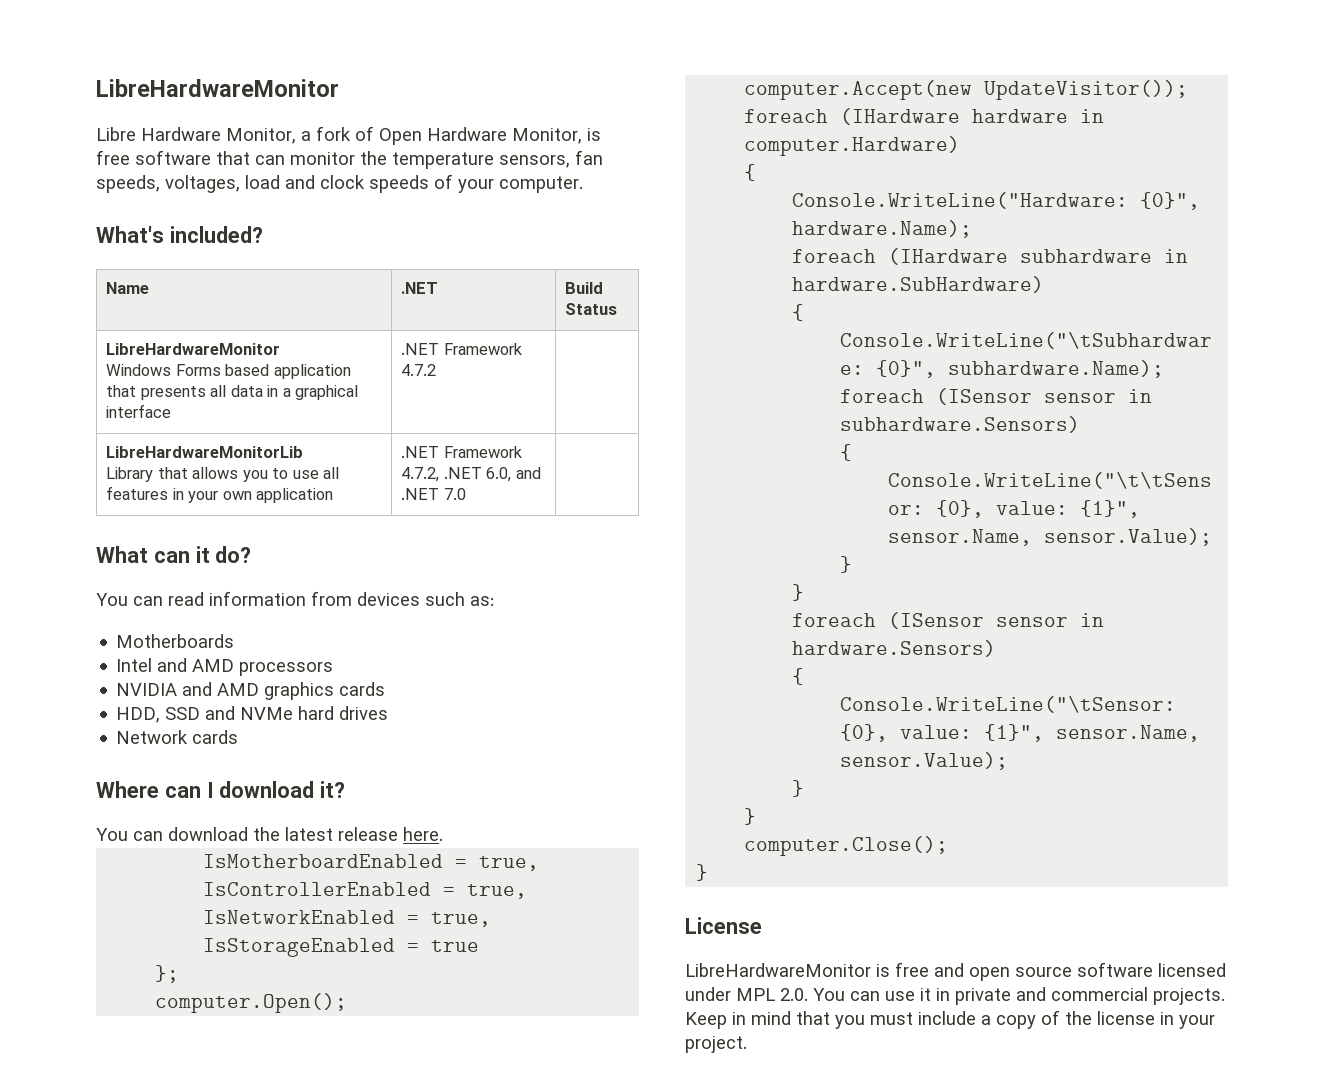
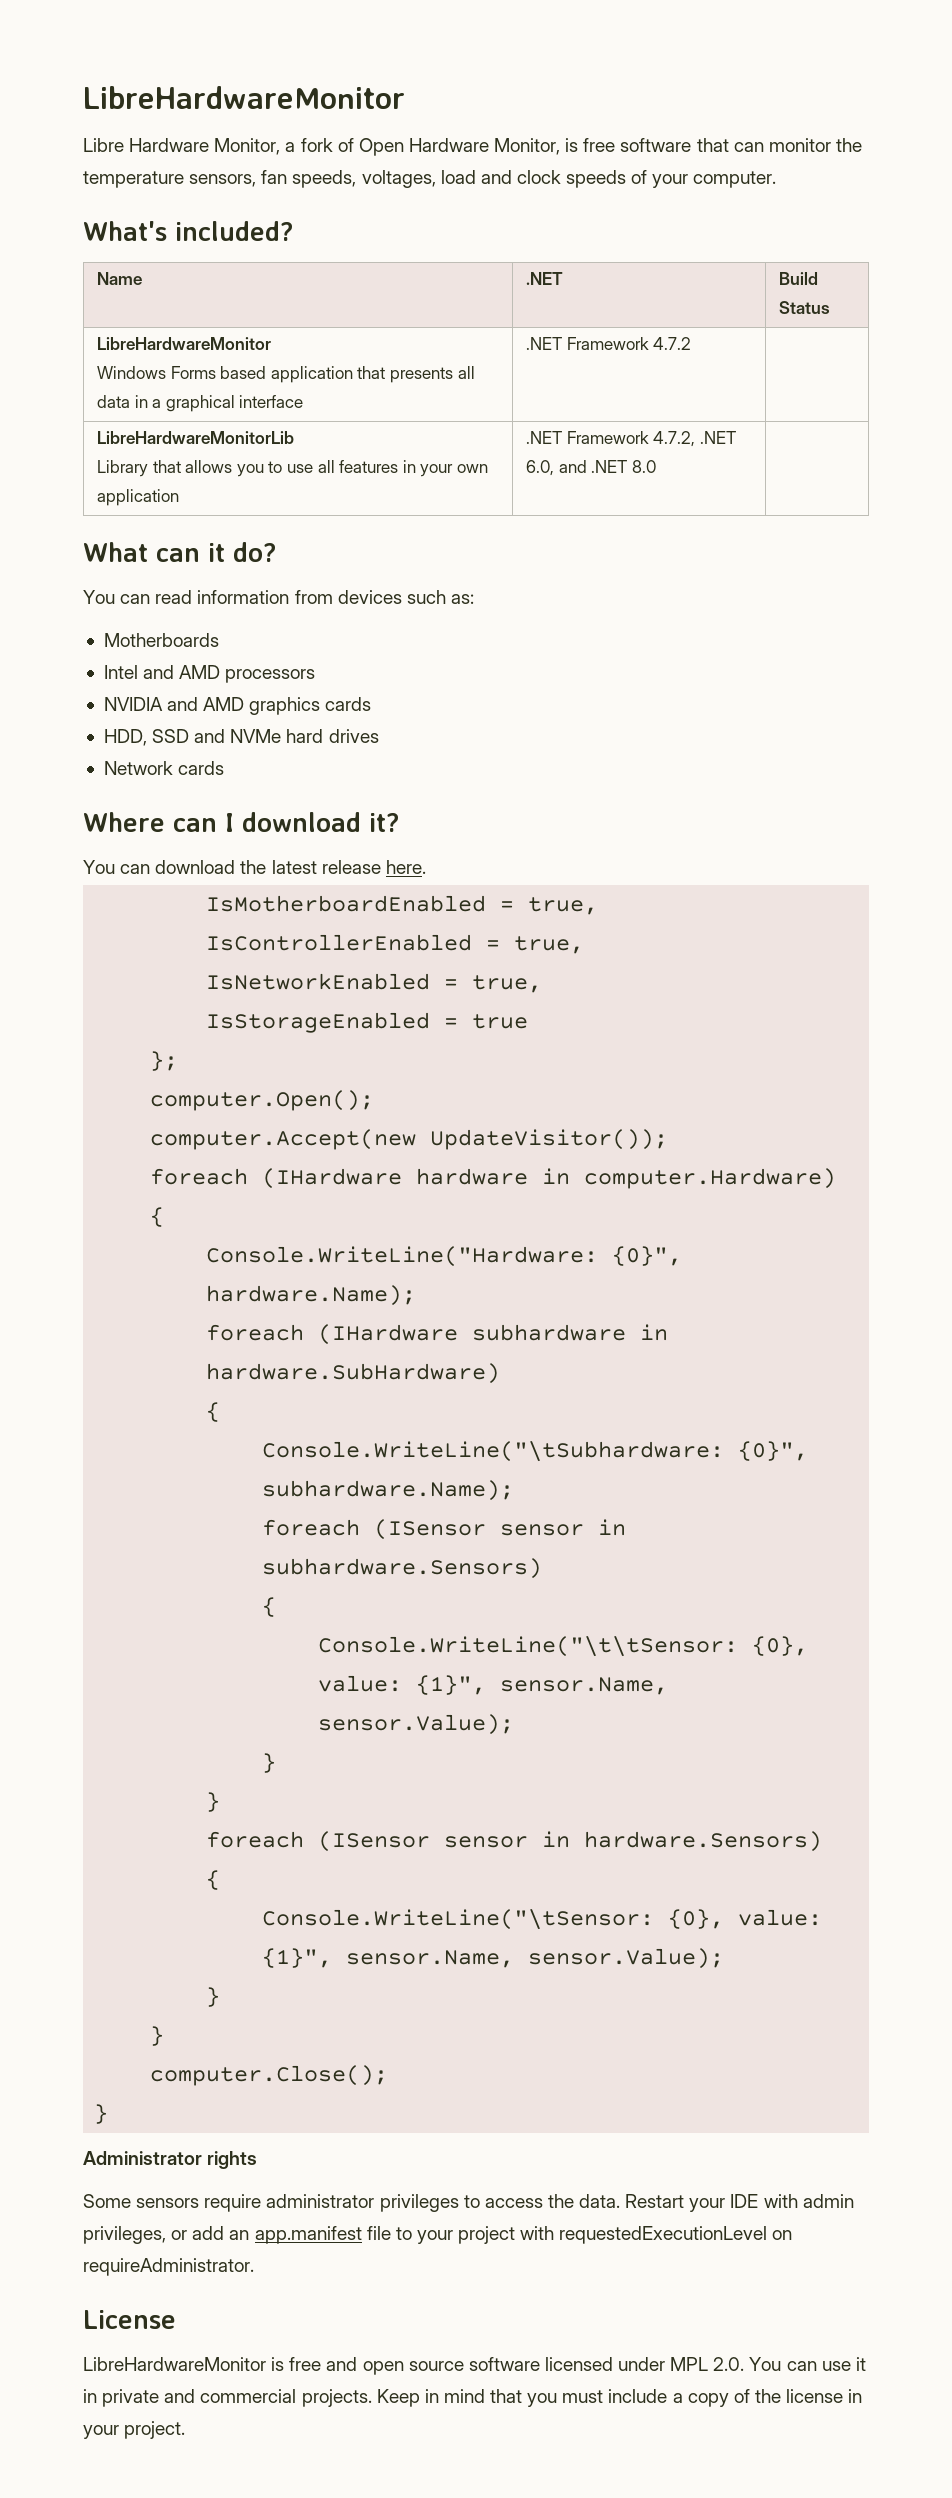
[443,488,466,500] 7.0 -> [631,460,656,473] 8.0
(709, 872) none -> [83,2151,258,2169] [83,2194,854,2212] [83,2226,793,2244] [83,2258,254,2276] // Administrator rights // Some sensors require administrator privileges to access the data. Restart your IDE with admin privileges, or add an app.manifest file to your project with requestedExecutionLevel on requireAdministrator.

